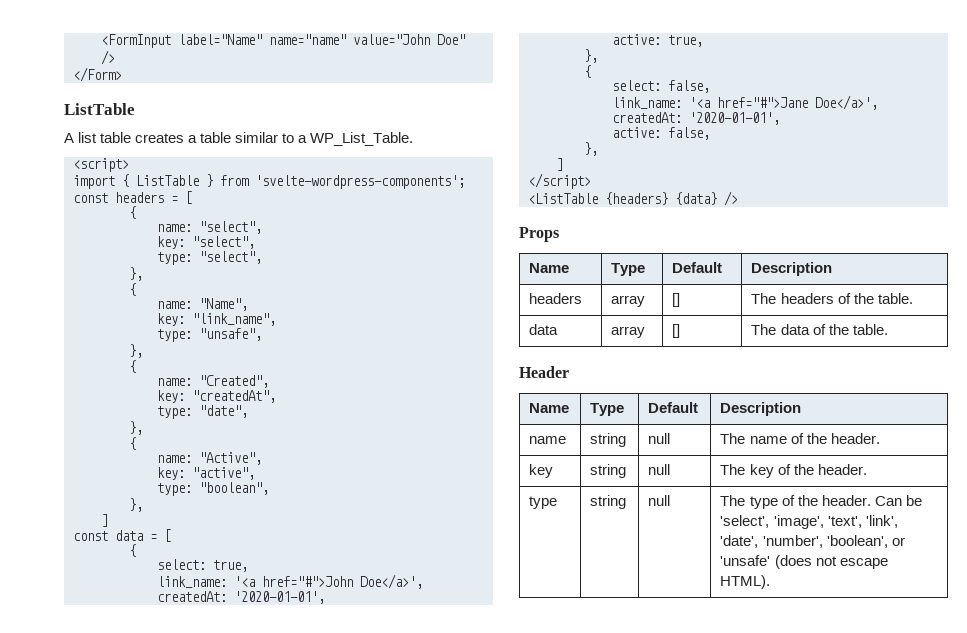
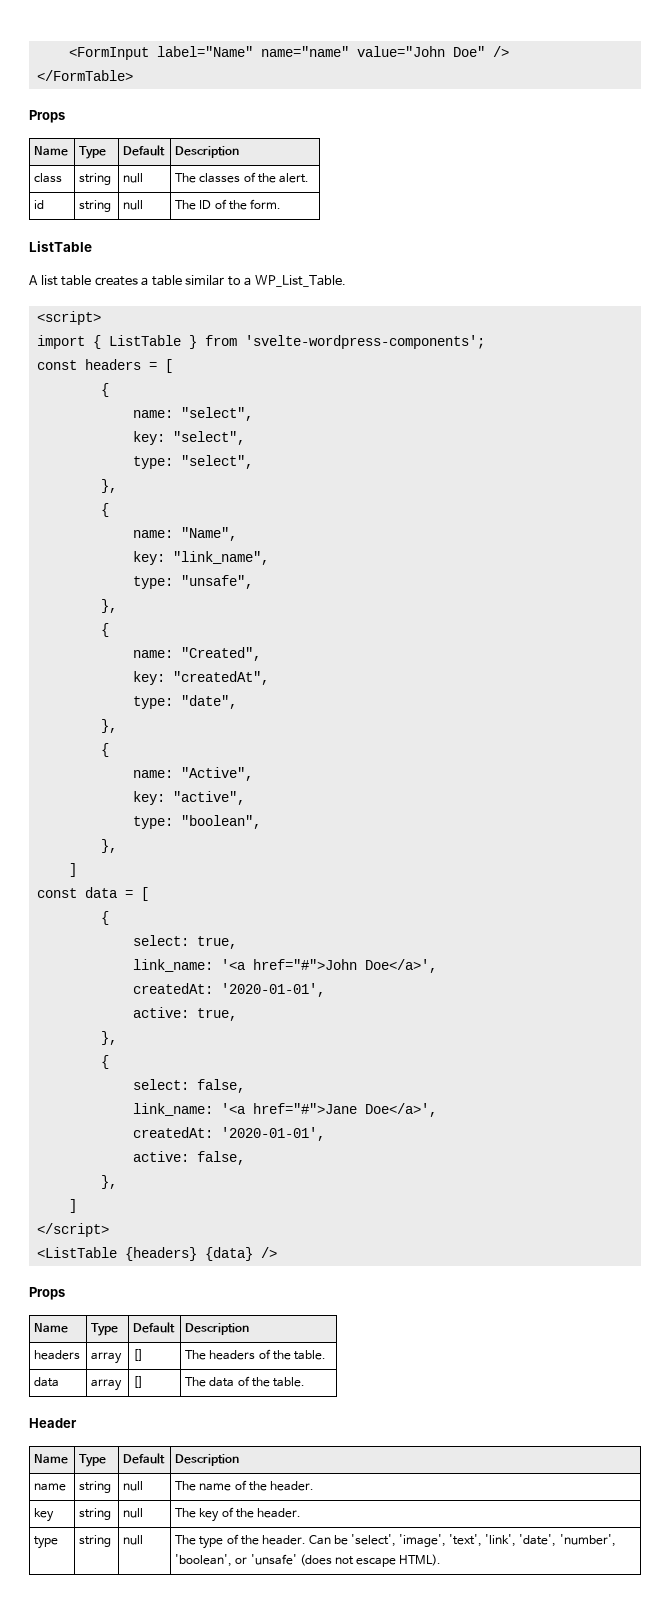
[73,67,122,82] </Form> -> [36,70,133,81] [29,110,65,123] [34,146,69,156] [79,146,107,159] [123,145,166,156] [175,146,240,158] [34,173,63,183] [79,173,112,185] [123,173,144,183] [175,172,309,183] [34,200,45,209] [79,200,112,212] [123,200,144,210] [175,199,281,210] </FormTable> // Props // Name | Type | Default | Description // class | string | null | The classes of the alert. // id | string | null | The ID of the form.

